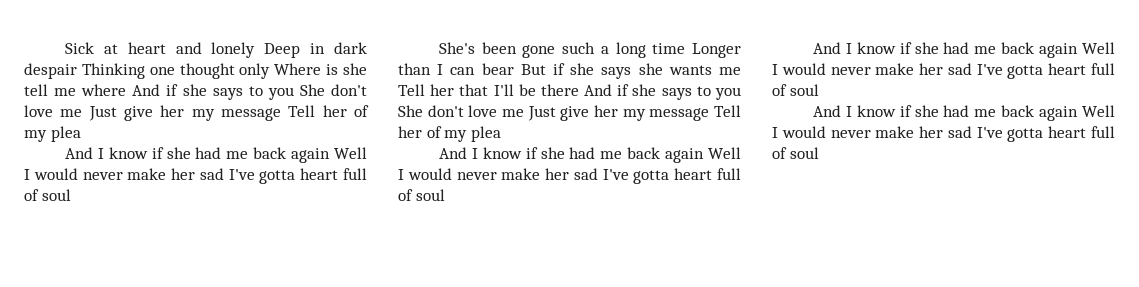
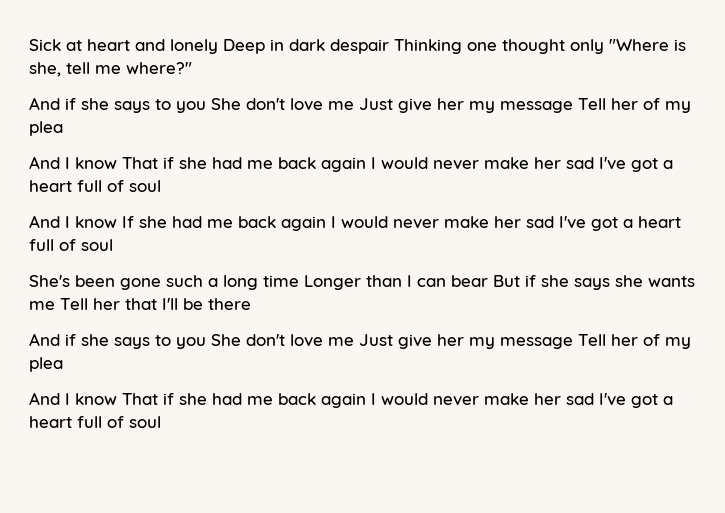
[274,63,367,75] Where is she -> [609,39,686,51] [29,62,61,77] "Where is she,
[81,84,127,96] where -> [126,62,192,74] where?" //
[151,147,367,163] [24,168,296,184] if she had me back again Well I would never make her sad I've gotta -> [122,157,673,172] [29,180,161,192] [29,215,633,231] That if she had me back again I would never make her sad I've got a heart full of soul // And I know If she had me back again I would never make her sad I've got a
(579, 90) none -> (251, 304) //
[525,147,741,163] [398,168,741,184] [398,189,445,201] [813,42,1115,58] [772,63,1115,79] [772,84,819,96] [813,105,1115,121] [772,126,1115,142] [772,147,819,159] if she had me back again Well I would never make her sad I've gotta heart full of soul // And I know if she had me back again Well I would never make her sad I've gotta heart full of soul // And I know if she had me back again Well I would never make her sad I've gotta heart full of soul -> [122,393,673,408] [29,416,161,428] That if she had me back again I would never make her sad I've got a heart full of soul

